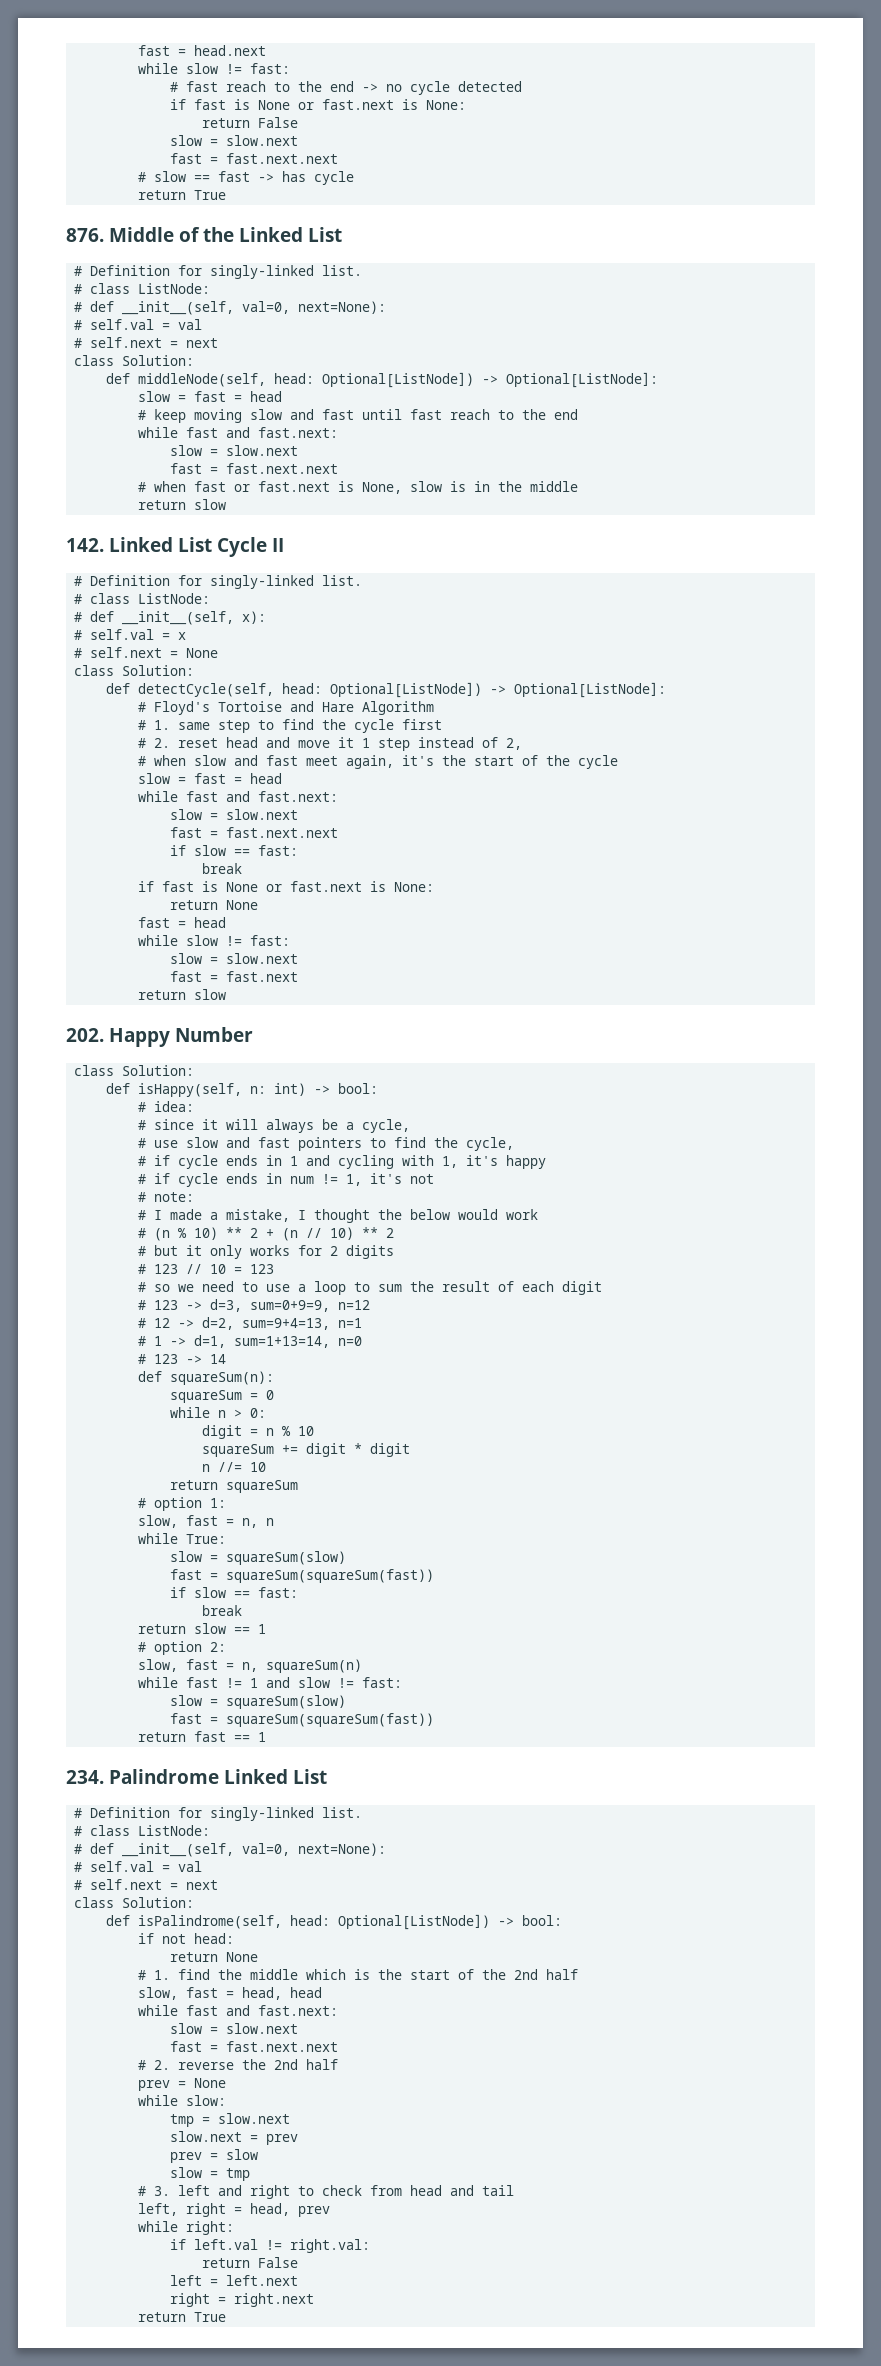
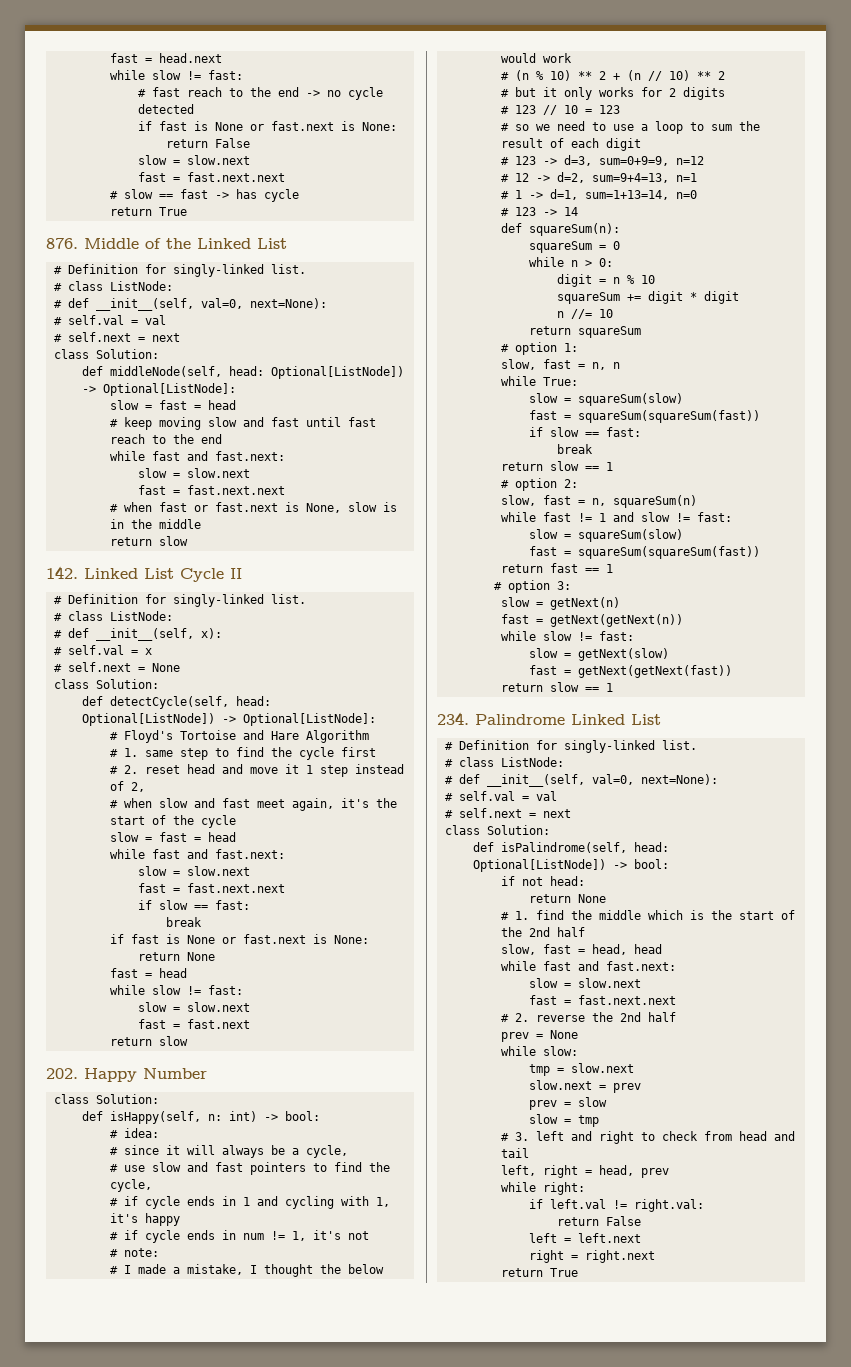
(267, 1737) none -> [493,580,571,593] [500,597,620,610] [500,614,683,627] [500,631,634,641] [528,648,669,661] [528,665,732,678] [500,682,613,692] // # option 3: // slow = getNext(n) // fast = getNext(getNext(n)) // while slow != fast: // slow = getNext(slow) // fast = getNext(getNext(fast)) // return slow == 1

